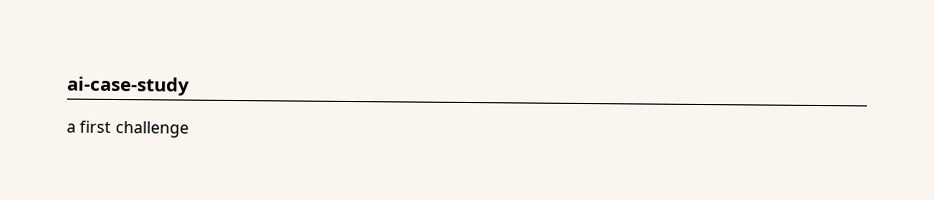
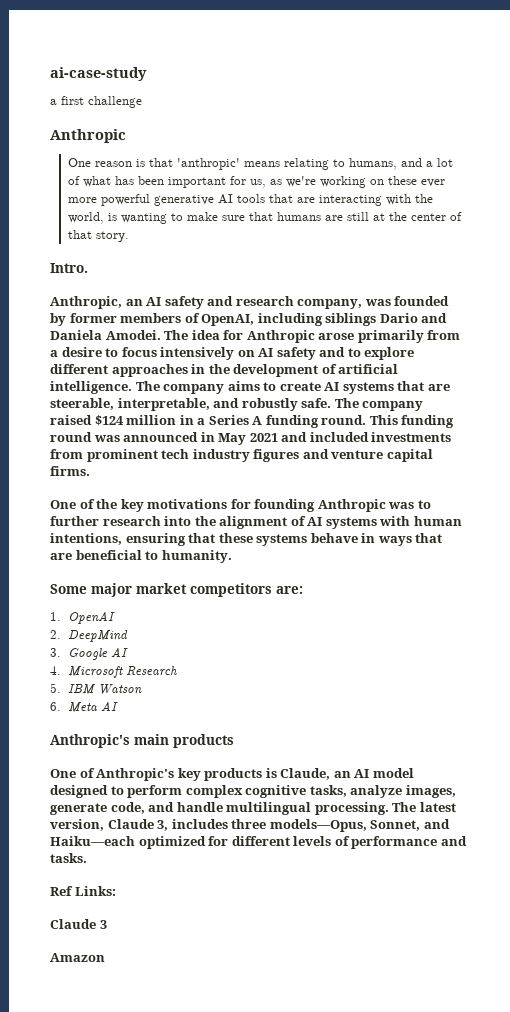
(189, 129) none -> [50,129,126,143] [68,158,454,170] [68,176,446,188] [68,194,434,206] [68,212,463,224] [68,230,130,242] [50,263,88,273] [50,296,450,309] [50,313,448,326] [50,330,461,343] [50,347,415,360] [50,364,399,377] [50,381,450,394] [50,398,424,411] [50,415,455,428] [50,432,452,445] [50,449,433,462] [50,466,90,476] [50,499,431,512] [50,516,462,529] [50,533,443,546] [50,550,232,563] [50,583,303,597] [50,611,116,624] [50,630,129,642] [50,647,129,660] [50,666,178,678] [50,683,143,695] [50,701,119,713] [50,734,234,748] [50,768,414,781] [50,785,456,798] [50,802,456,815] [50,819,450,832] [50,836,467,849] [50,853,87,863] [50,886,116,896] [50,919,107,929] [50,953,105,962] // Anthropic // One reason is that 'anthropic' means relating to humans, and a lot of what has been important for us, as we're working on these ever more powerful generative AI tools that are interacting with the world, is wanting to make sure that humans are still at the center of that story. // Intro. // Anthropic, an AI safety and research company, was founded by former members of OpenAI, including siblings Dario and Daniela Amodei. The idea for Anthropic arose primarily from a desire to focus intensively on AI safety and to explore different approaches in the development of artificial intelligence. The company aims to create AI systems that are steerable, interpretable, and robustly safe. The company raised $124 million in a Series A funding round. This funding round was announced in May 2021 and included investments from prominent tech industry figures and venture capital firms. // One of the key motivations for founding Anthropic was to further research into the alignment of AI systems with human intentions, ensuring that these systems behave in ways that are beneficial to humanity. // Some major market competitors are: // 1. OpenAI // 2. DeepMind // 3. Google AI // 4. Microsoft Research // 5. IBM Watson // 6. Meta AI // Anthropic's main products // One of Anthropic's key products is Claude, an AI model designed to perform complex cognitive tasks, analyze images, generate code, and handle multilingual processing. The latest version, Claude 3, includes three models—Opus, Sonnet, and Haiku—each optimized for different levels of performance and tasks. // Ref Links: // Claude 3 // Amazon

